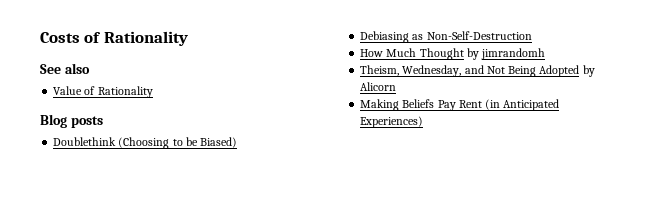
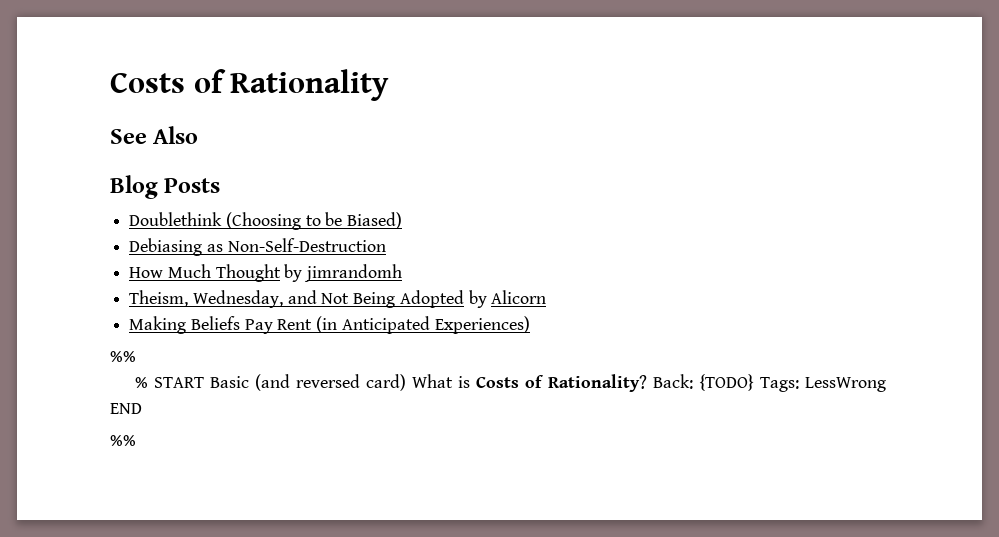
[64,63,90,74] [53,86,153,98] also // Value of Rationality -> [153,126,199,144] Also
[70,116,103,128] posts -> [164,178,221,193] Posts
(424, 122) none -> [110,351,136,362] [134,374,886,392] [110,403,142,414] [110,435,136,446] // %% // % START Basic (and reversed card) What is Costs of Rationality? Back: {TODO} Tags: LessWrong END // %%

